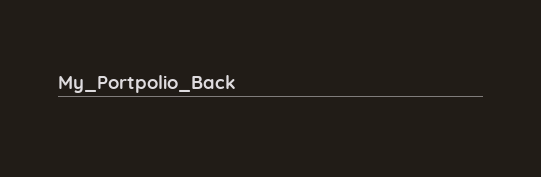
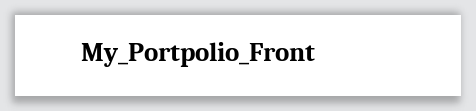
[58,75,236,93] My_Portpolio_Back -> [81,42,315,67] My_Portpolio_Front

